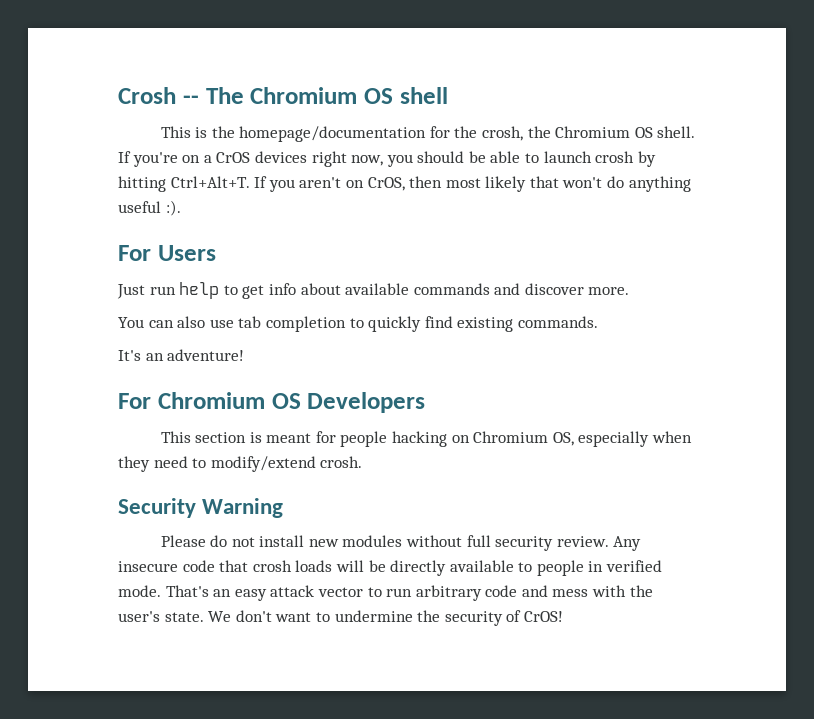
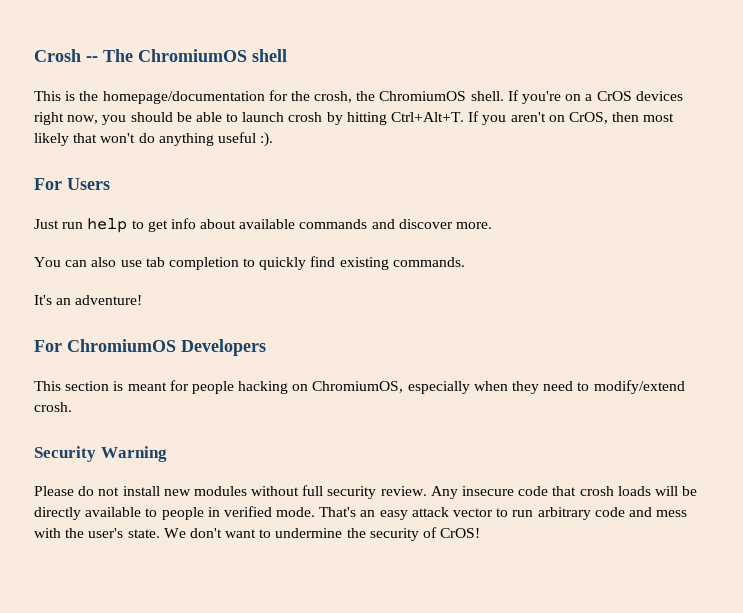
[250,87,393,104] Chromium OS -> [138,49,247,62] ChromiumOS
[555,126,653,138] Chromium OS -> [379,91,467,101] ChromiumOS
[157,392,301,409] Chromium OS -> [67,339,176,352] ChromiumOS
[473,431,574,446] Chromium OS, -> [312,381,404,393] ChromiumOS,

